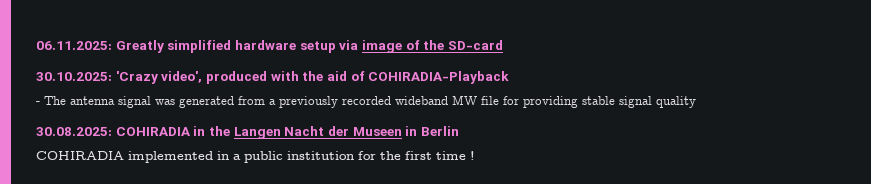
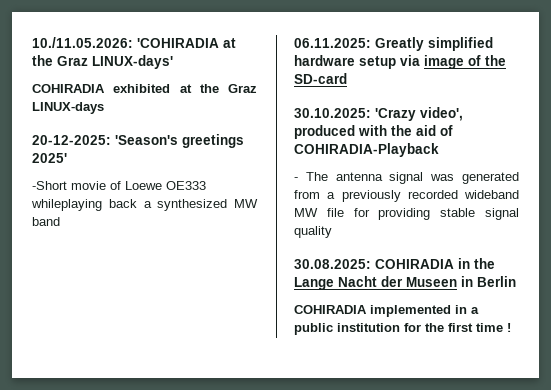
(36, 45) none -> [32,37,236,48] [32,55,173,69] [32,84,257,93] [32,102,104,114] [32,134,244,148] [32,153,67,163] [32,181,206,190] [31,199,258,211] [32,217,60,226] 10./11.05.2026: 'COHIRADIA at the Graz LINUX-days' // COHIRADIA exhibited at the Graz LINUX-days // 20-12-2025: 'Season's greetings 2025' // -Short movie of Loewe OE333 whileplaying back a synthesized MW band //
[233,127,281,139] Langen -> [294,277,334,290] Lange

